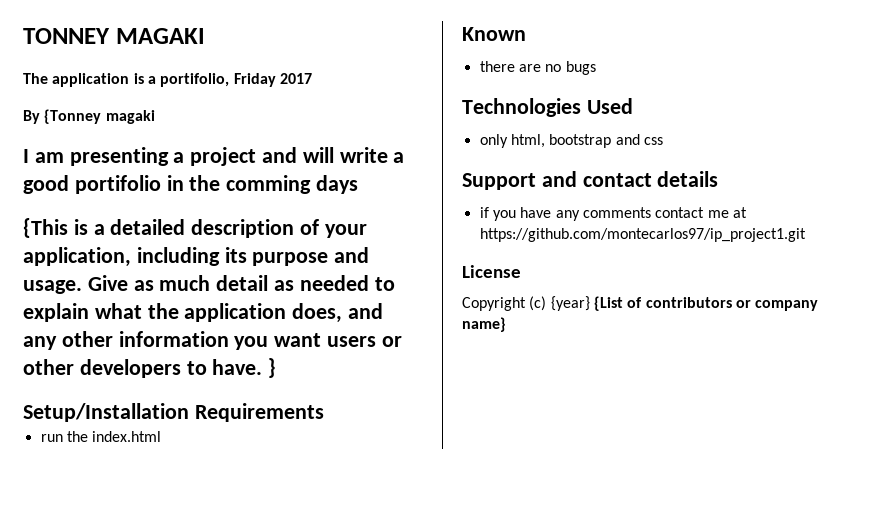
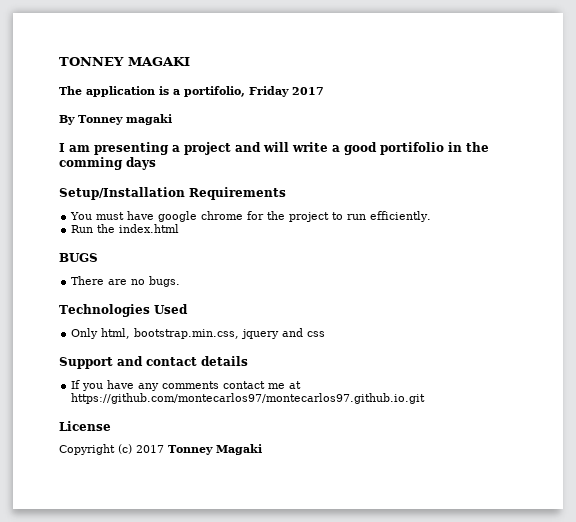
[44,109,102,124] {Tonney -> [78,115,123,125] Tonney
[23,218,367,238] [23,247,370,267] [23,275,395,294] [23,303,384,323] [23,331,402,350] [23,358,277,378] [23,403,324,422] [40,434,63,442] {This is a detailed description of your application, including its purpose and usage. Give as much detail as needed to explain what the application does, and any other information you want users or other developers to have. } // Setup/Installation Requirements // run -> [59,187,286,200] [70,211,432,222] [71,225,94,233] Setup/Installation Requirements // You must have google chrome for the project to run efficiently. // Run
[462,27,526,41] [479,61,515,72] Known // there -> [59,253,98,262] [71,276,105,285] BUGS // There
[565,61,596,75] bugs -> [149,276,181,287] bugs.
[479,134,612,148] only html, bootstrap -> [71,328,280,339] Only html, bootstrap.min.css, jquery
[479,207,489,218] if -> [71,380,81,389] If
[479,228,806,242] https://github.com/montecarlos97/ip_project1.git -> [71,393,426,404] https://github.com/montecarlos97/montecarlos97.github.io.git
[550,296,819,311] [462,317,506,332] {year} {List of contributors or company name} -> [136,444,262,455] 2017 Tonney Magaki

